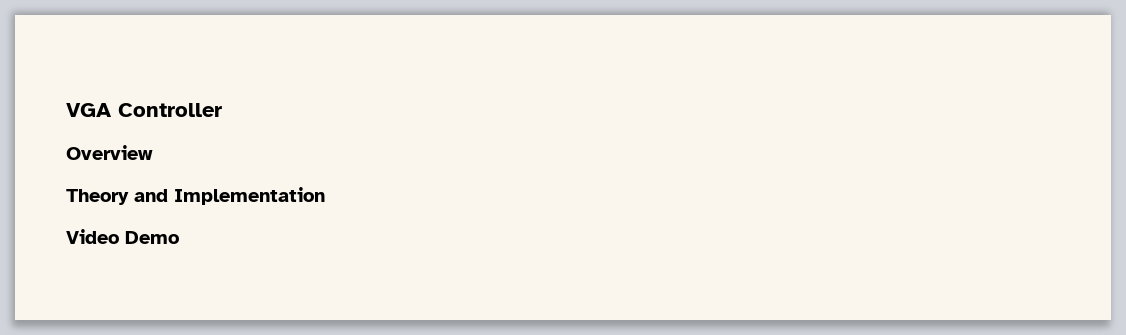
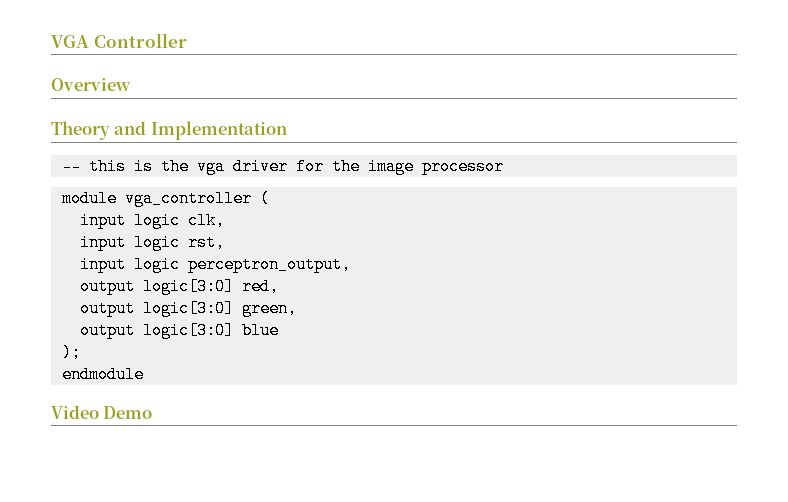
(325, 196) none -> [61,158,504,175] [61,190,270,207] [79,212,225,229] [79,234,225,251] [79,256,351,273] [79,278,279,295] [79,300,297,317] [79,322,279,339] [61,344,81,361] [61,366,144,383] // -- this is the vga driver for the image processor // module vga_controller ( // input logic clk, // input logic rst, // input logic perceptron_output, // output logic[3:0] red, // output logic[3:0] green, // output logic[3:0] blue // ); // endmodule

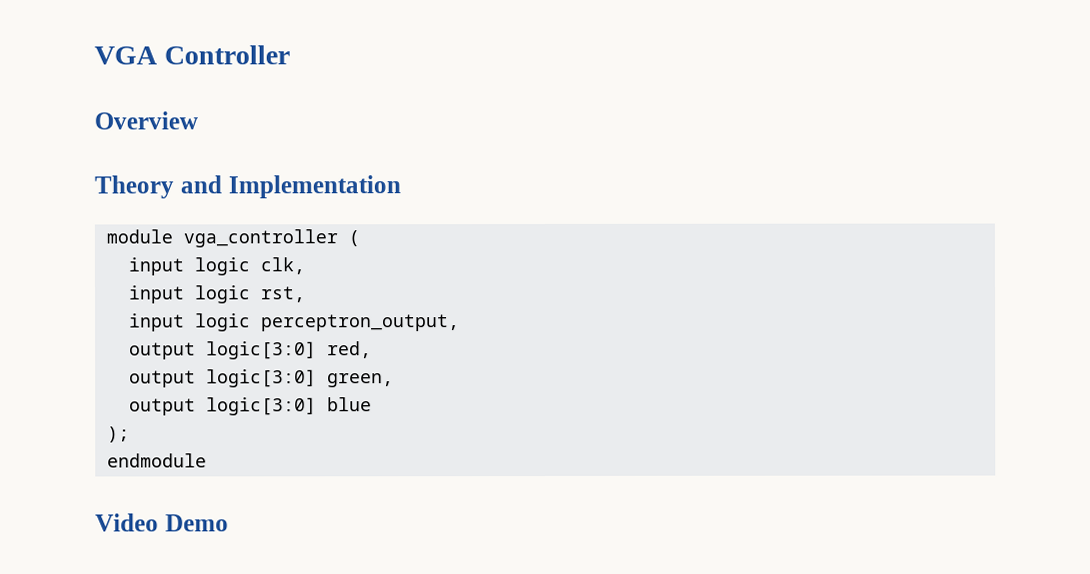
[61,158,504,175] // -- this is the vga driver for the image processor -> (401, 187) none

